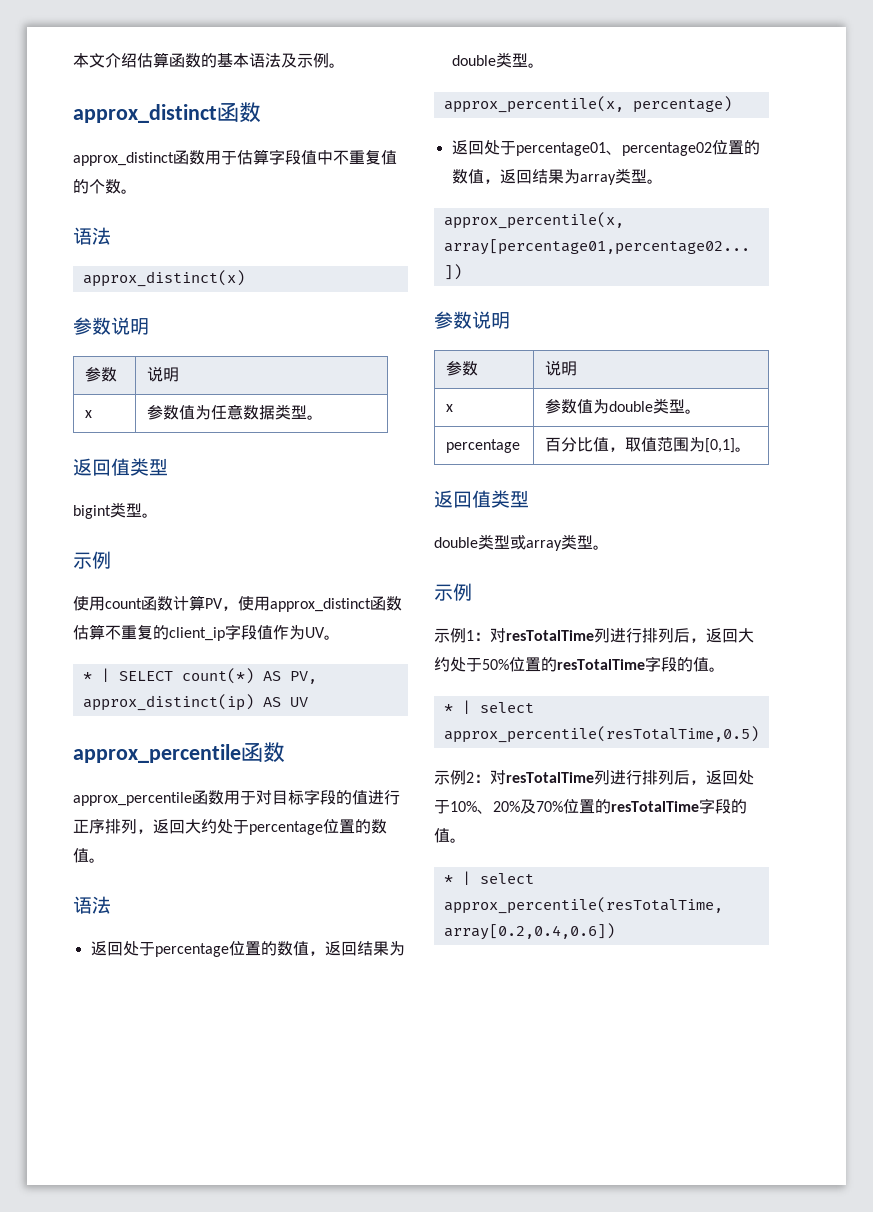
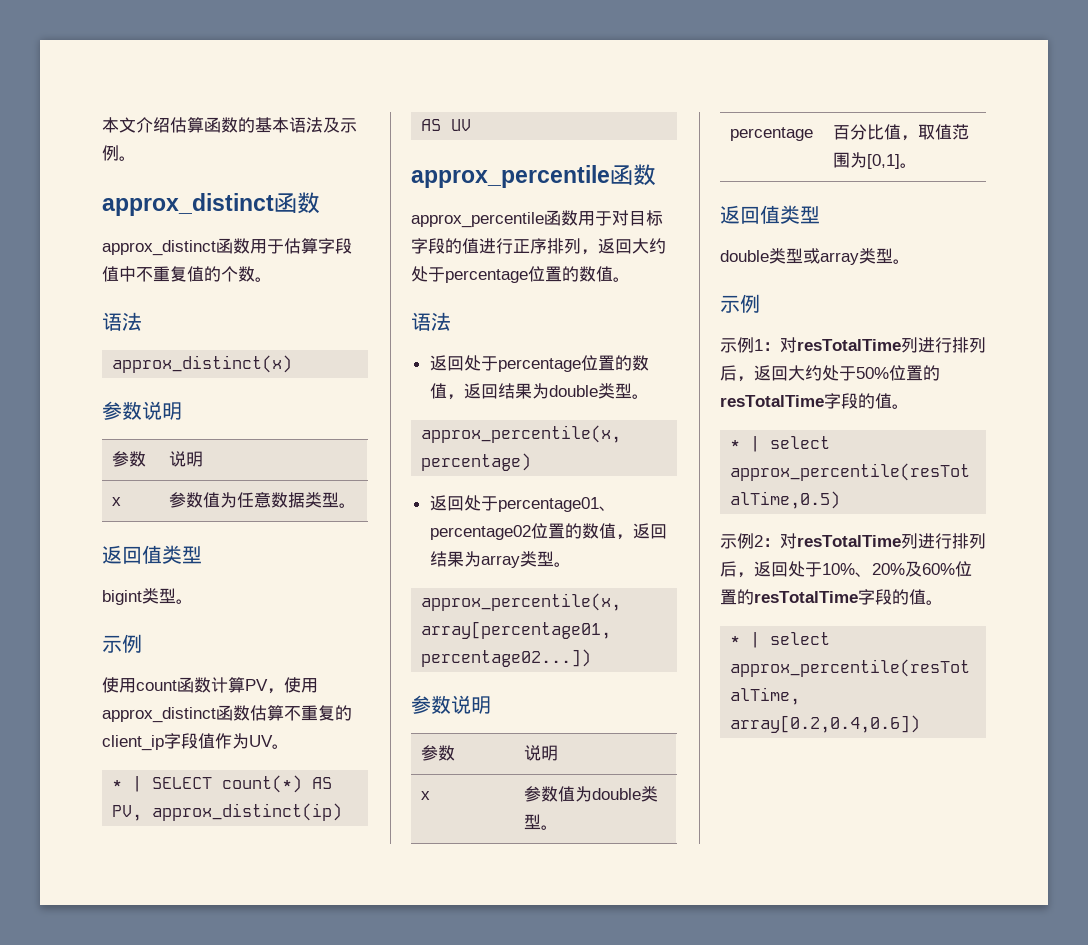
[536,801,563,812] 70% -> [922,563,955,575] 60%

